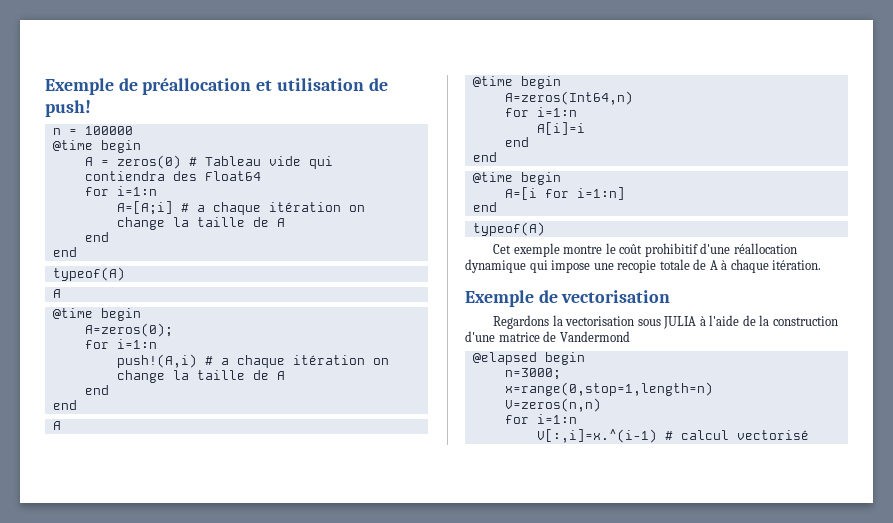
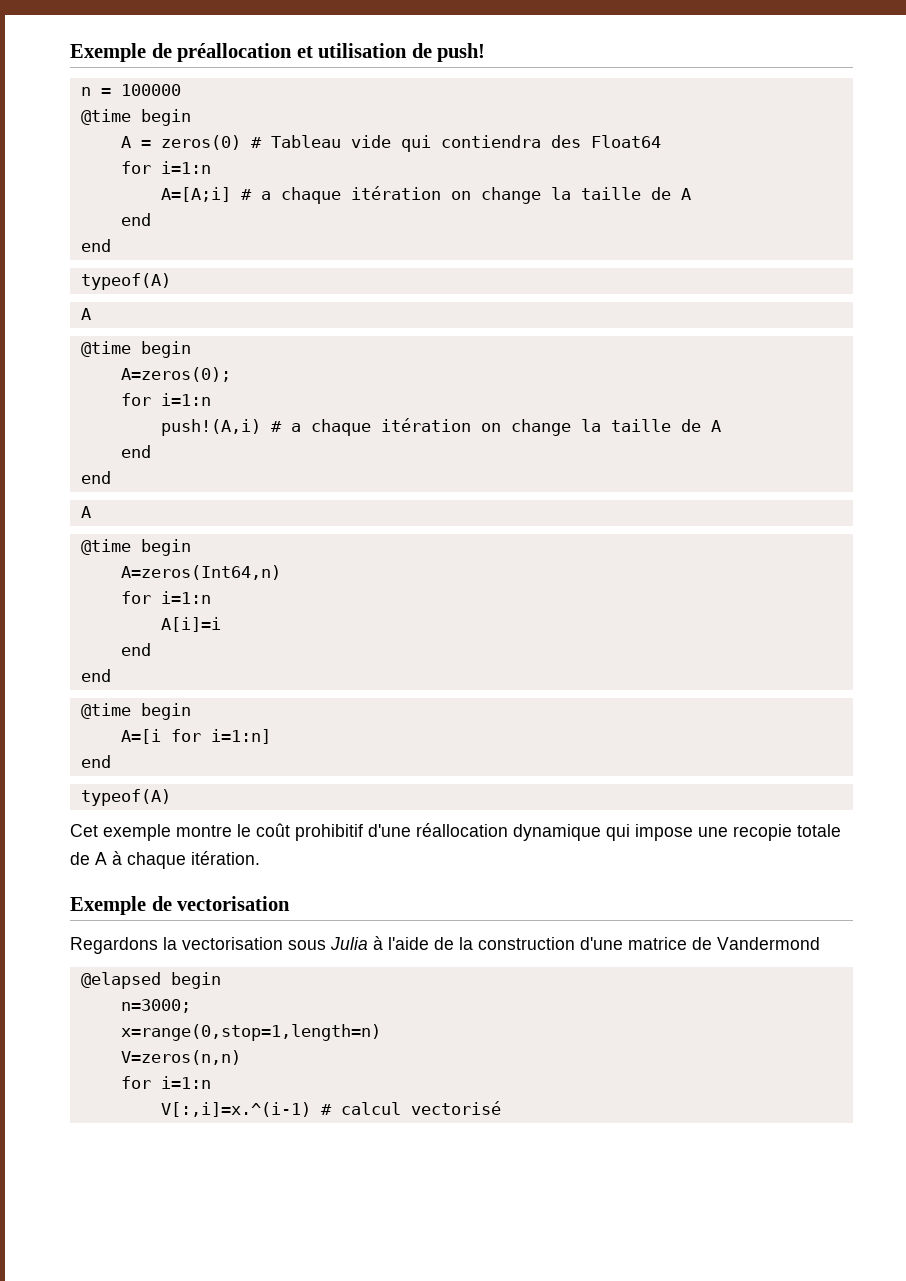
[663,316,697,329] JULIA -> [330,937,368,950] Julia

